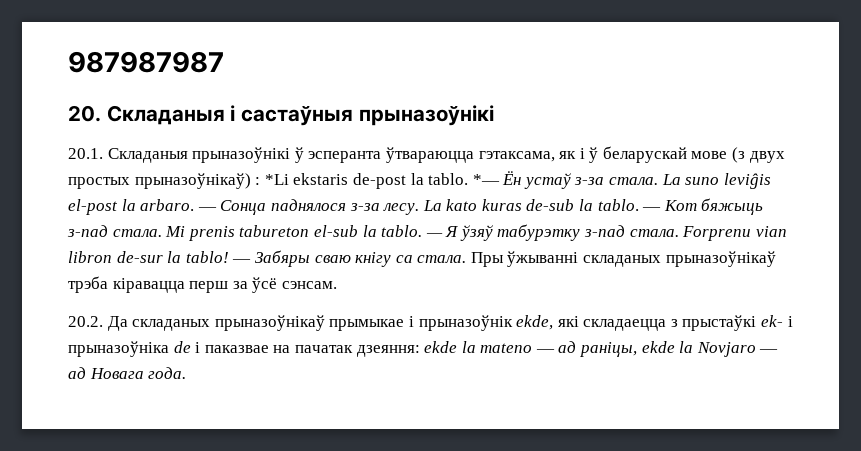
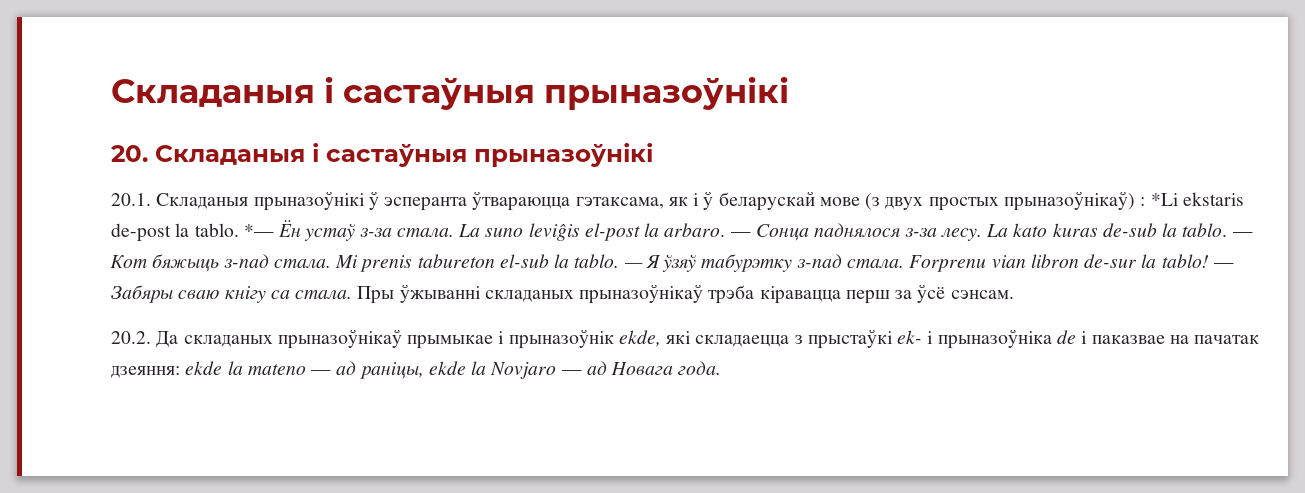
[68,51,224,73] 987987987 -> [111,77,790,110] Складаныя і састаўныя прыназоўнікі

